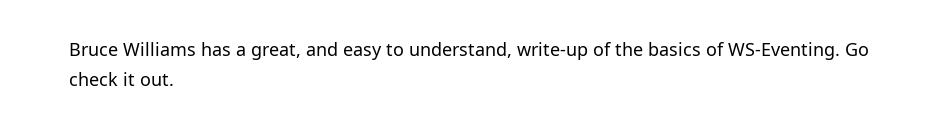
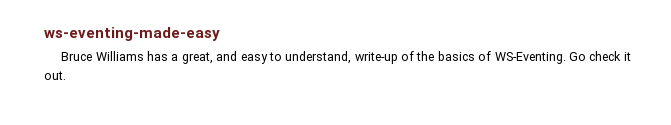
(69, 49) none -> [44,27,220,41] ws-eventing-made-easy //

